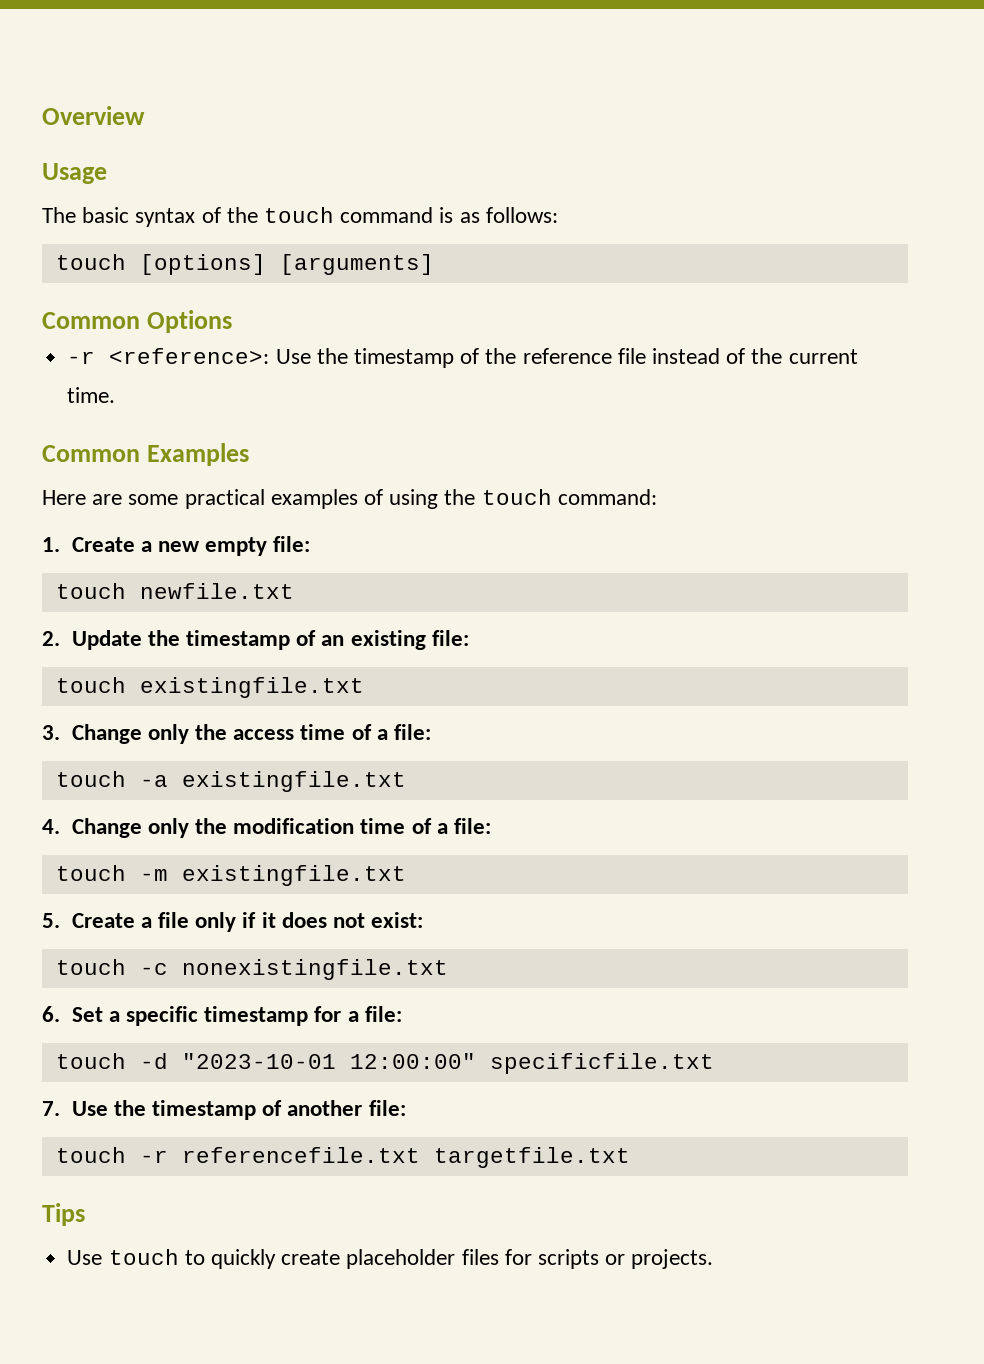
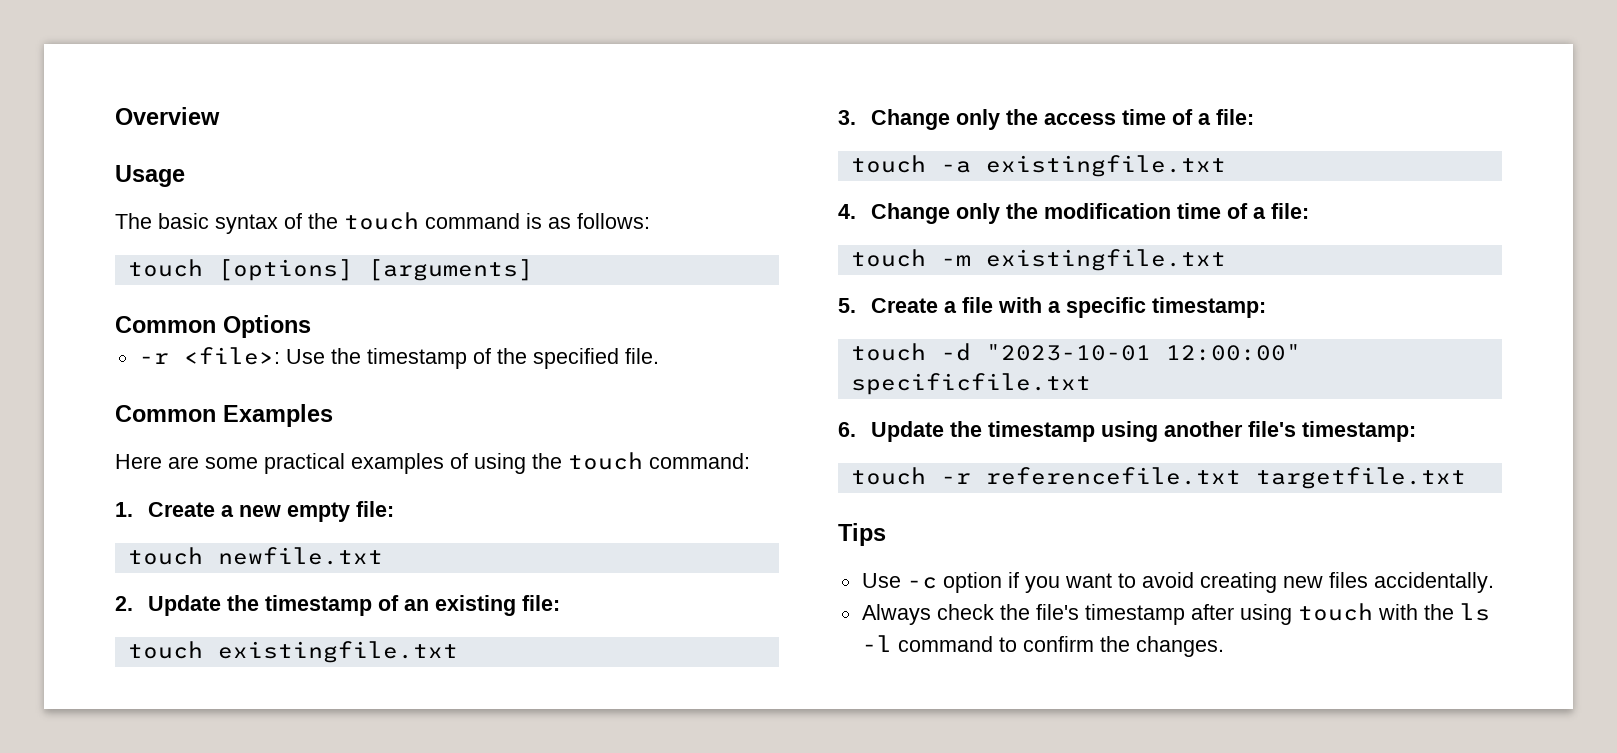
[109,348,270,364] <reference>: -> [183,347,280,365] <file>:
[522,348,858,364] [67,387,116,403] reference file instead of the current time. -> [532,348,659,369] specified file.
[195,912,424,932] [55,959,448,980] [42,1006,402,1026] only if it does not exist: // touch -c nonexistingfile.txt // 6. Set a specific timestamp for a file: -> [997,297,1266,318] with a specific timestamp:
[42,1100,406,1120] 7. Use the timestamp of another file: -> [838,421,1416,442] 6. Update the timestamp using another file's timestamp:
[108,1249,714,1269] touch to quickly create placeholder files for scripts or projects. -> [906,572,1494,593] [861,603,1490,625] [861,635,1224,657] -c option if you want to avoid creating new files accidentally. // Always check the file's timestamp after using touch with the ls -l command to confirm the changes.

